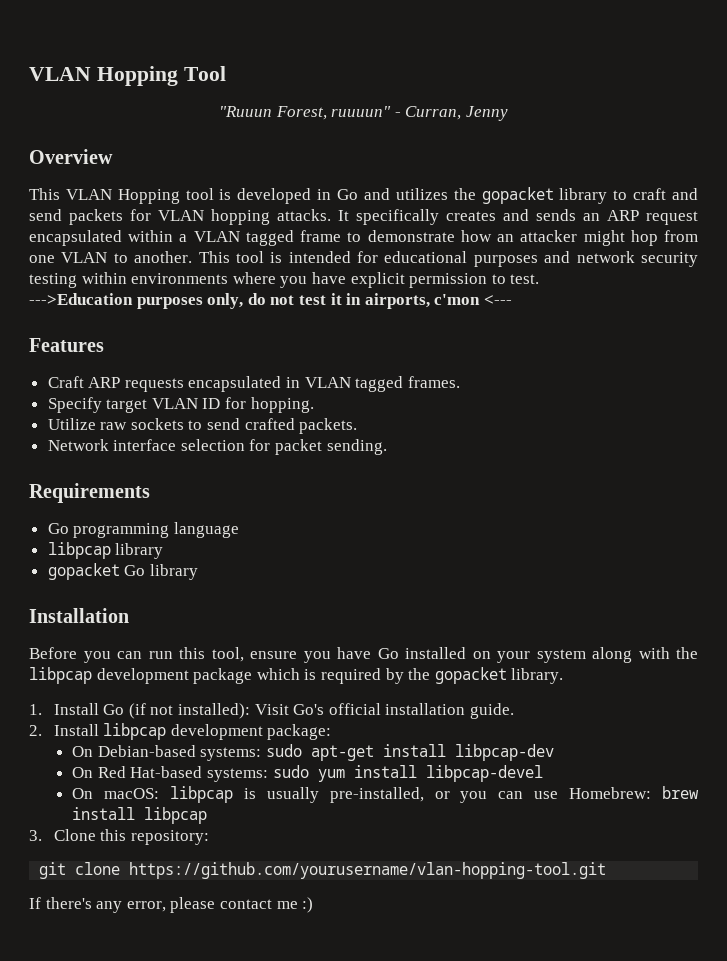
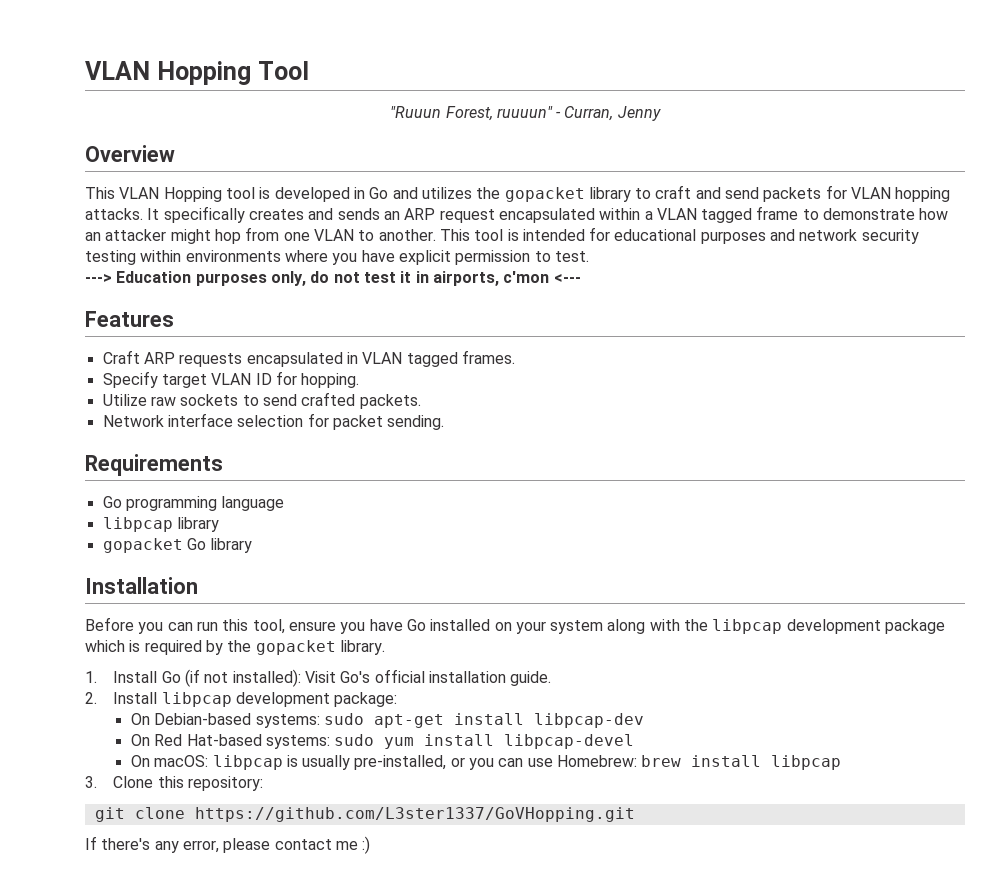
[29,293,133,305] --->Education -> [85,271,192,283] ---> Education
[129,862,607,879] https://github.com/yourusername/vlan-hopping-tool.git -> [194,807,635,822] https://github.com/L3ster1337/GoVHopping.git

